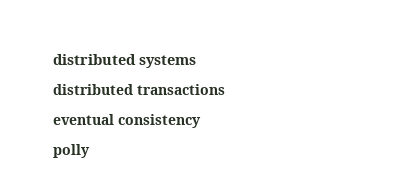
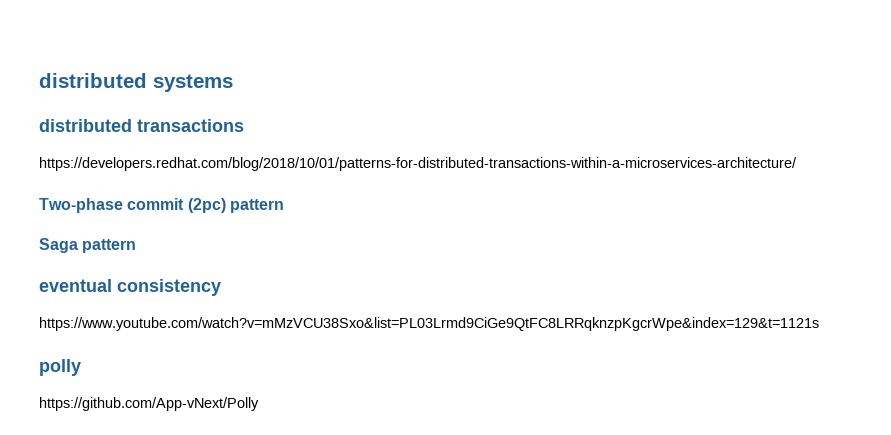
(225, 89) none -> [39,157,797,171] [39,198,284,213] [39,238,137,253] // https://developers.redhat.com/blog/2018/10/01/patterns-for-distributed-transactions-within-a-microservices-architecture/ // Two-phase commit (2pc) pattern // Saga pattern
(201, 121) none -> [39,317,819,331] // https://www.youtube.com/watch?v=mMzVCU38Sxo&list=PL03Lrmd9CiGe9QtFC8LRRqknzpKgcrWpe&index=129&t=1121s
(90, 151) none -> [39,397,259,411] // https://github.com/App-vNext/Polly

